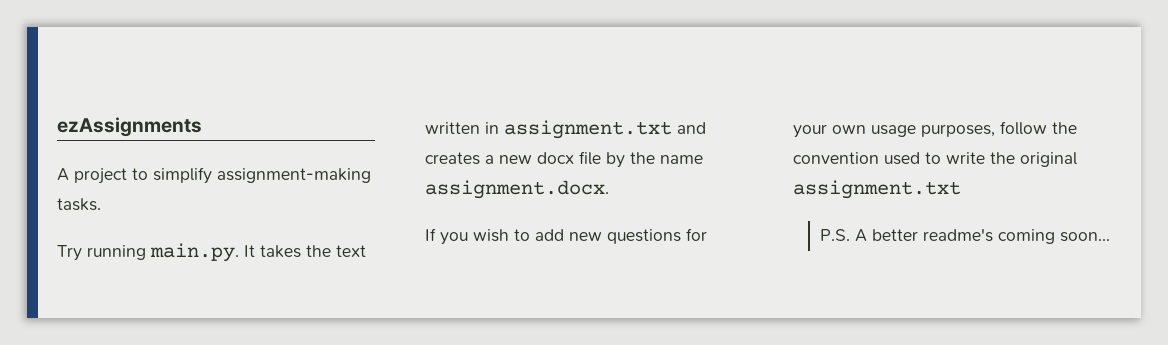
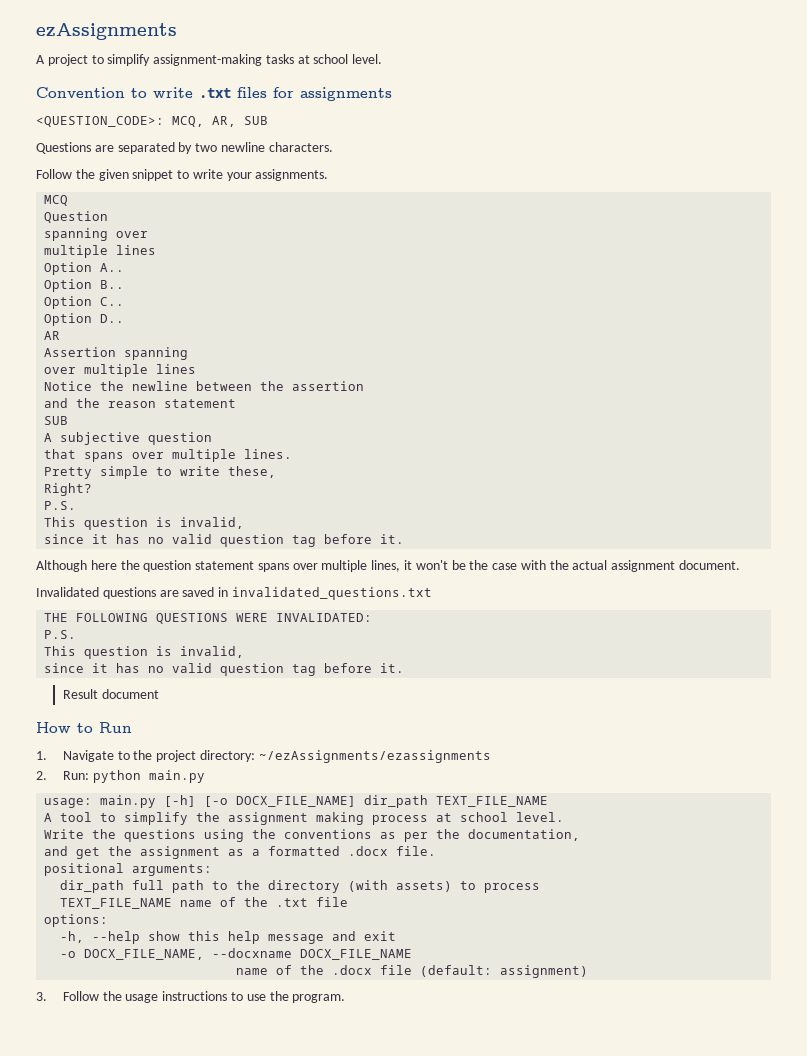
[57,198,101,211] [57,243,366,262] [425,120,706,139] [425,151,703,168] [425,180,609,199] [425,228,707,245] [793,121,1077,138] [793,152,1077,167] [793,180,961,199] [819,228,1110,244] tasks. // Try running main.py. It takes the text written in assignment.txt and creates a new docx file by the name assignment.docx. // If you wish to add new questions for your own usage purposes, follow the convention used to write the original assignment.txt // P.S. A better readme's coming soon... -> [265,54,383,64] [36,87,392,101] [36,116,268,127] [36,142,333,154] [36,169,329,181] [44,195,69,206] [44,211,109,223] [44,228,149,241] [44,245,157,258] [44,262,125,275] [44,279,125,292] [44,296,125,309] [44,313,125,326] [44,331,61,340] [44,347,189,360] [44,364,197,377] [44,381,365,391] [44,398,237,408] [44,416,69,425] [44,432,213,445] [44,449,293,462] [44,466,277,479] [44,483,93,496] [44,501,77,510] [44,517,245,530] [44,534,405,547] [36,560,741,572] [36,587,432,600] [44,613,373,624] [44,630,77,639] [44,646,245,659] [44,663,405,676] [62,689,159,699] [36,722,132,733] [36,750,491,763] [36,770,205,783] [44,795,549,808] [44,812,565,825] [44,829,581,842] [44,846,437,859] [44,863,213,876] [60,880,541,893] [60,897,349,909] [44,914,109,927] [60,931,397,944] [60,948,413,960] [236,965,589,978] [36,991,346,1003] tasks at school level. // Convention to write .txt files for assignments // <QUESTION_CODE>: MCQ, AR, SUB // Questions are separated by two newline characters. // Follow the given snippet to write your assignments. // MCQ // Question // spanning over // multiple lines // Option A.. // Option B.. // Option C.. // Option D.. // AR // Assertion spanning // over multiple lines // Notice the newline between the assertion // and the reason statement // SUB // A subjective question // that spans over multiple lines. // Pretty simple to write these, // Right? // P.S. // This question is invalid, // since it has no valid question tag before it. // Although here the question statement spans over multiple lines, it won't be the case with the actual assignment document. // Invalidated questions are saved in invalidated_questions.txt // THE FOLLOWING QUESTIONS WERE INVALIDATED: // P.S. // This question is invalid, // since it has no valid question tag before it. // Result document // How to Run // 1. Navigate to the project directory: ~/ezAssignments/ezassignments // 2. Run: python main.py // usage: main.py [-h] [-o DOCX_FILE_NAME] dir_path TEXT_FILE_NAME // A tool to simplify the assignment making process at school level. // Write the questions using the conventions as per the documentation, // and get the assignment as a formatted .docx file. // positional arguments: // dir_path full path to the directory (with assets) to process // TEXT_FILE_NAME name of the .txt file // options: // -h, --help show this help message and exit // -o DOCX_FILE_NAME, --docxname DOCX_FILE_NAME // name of the .docx file (default: assignment) // 3. Follow the usage instructions to use the program.

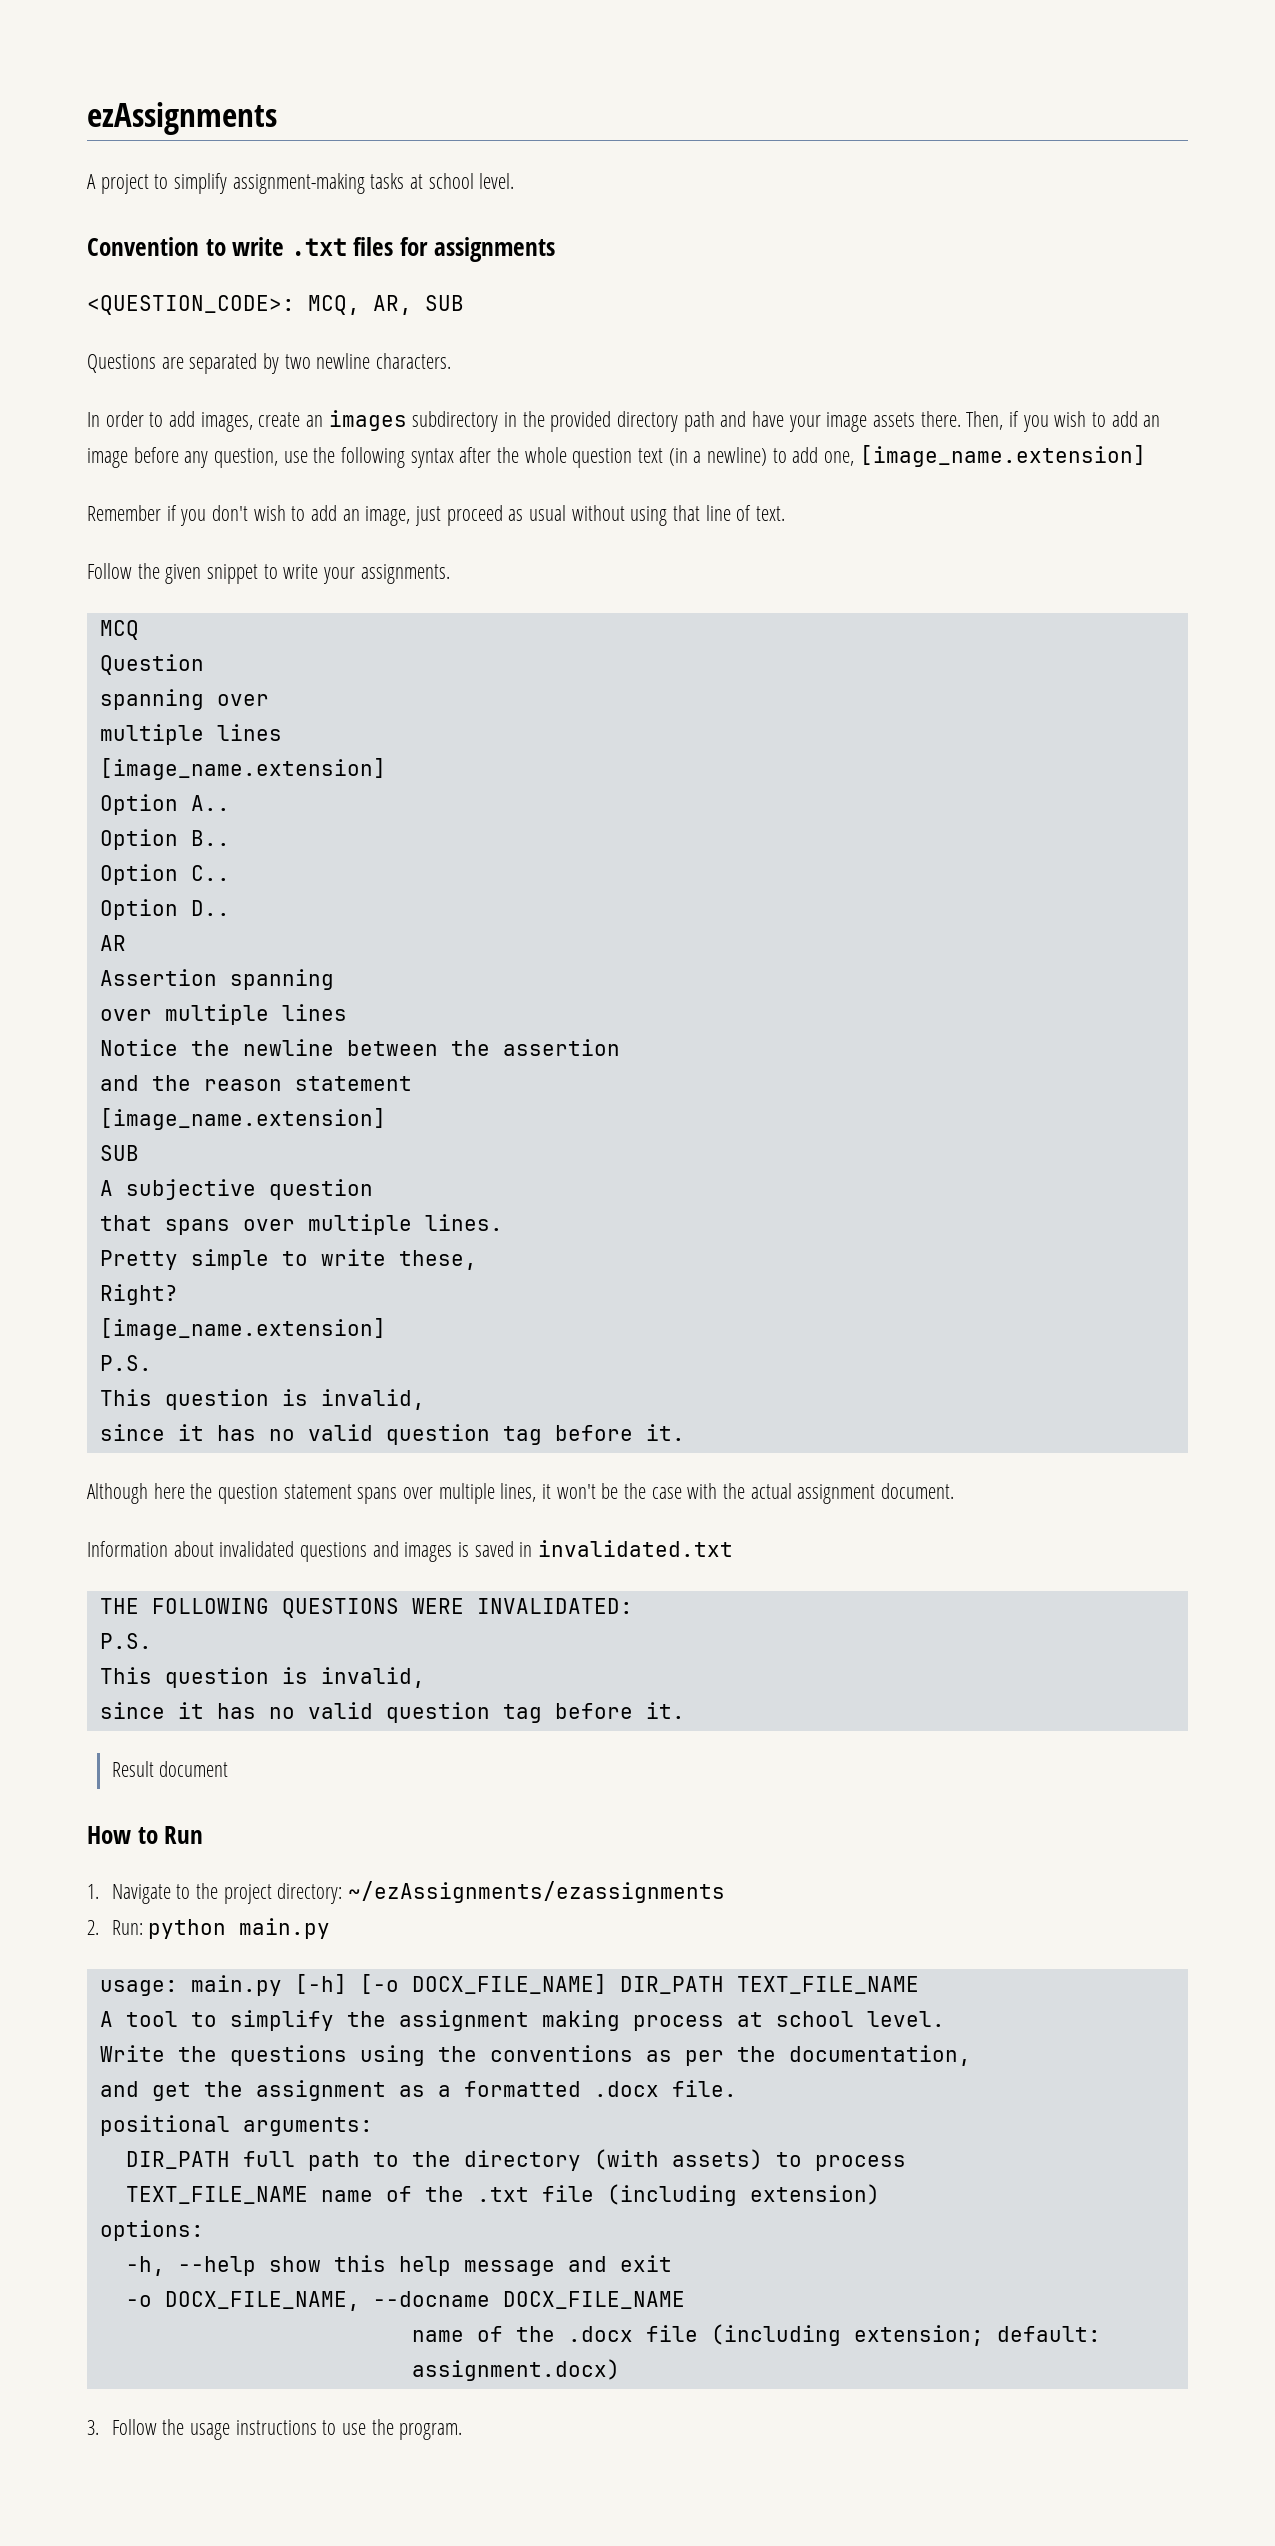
(333, 147) none -> [87,410,1161,432] [87,445,1146,468] [87,505,786,526] // In order to add images, create an images subdirectory in the provided directory path and have your image assets there. Then, if you wish to add an image before any question, use the following syntax after the whole question text (in a newline) to add one, [image_name.extension] // Remember if you don't wish to add an image, just proceed as usual without using that line of text.
(157, 250) none -> [99,758,386,780] // [image_name.extension]
(237, 403) none -> [99,1108,386,1130] // [image_name.extension]
(93, 489) none -> [99,1318,386,1340] // [image_name.extension]
[36,587,179,599] Invalidated questions are -> [87,1541,470,1562] Information about invalidated questions and images is
[231,587,432,600] invalidated_questions.txt -> [538,1540,734,1557] invalidated.txt
[364,795,429,808] dir_path -> [619,1976,724,1994] DIR_PATH
[60,880,125,893] dir_path -> [125,2151,230,2169] DIR_PATH
(349, 902) none -> [606,2184,880,2206] (including extension)
[212,948,293,958] --docxname -> [372,2291,490,2307] --docname
[420,965,589,978] (default: assignment) -> [710,2324,1101,2346] [411,2359,620,2381] (including extension; default: assignment.docx)

